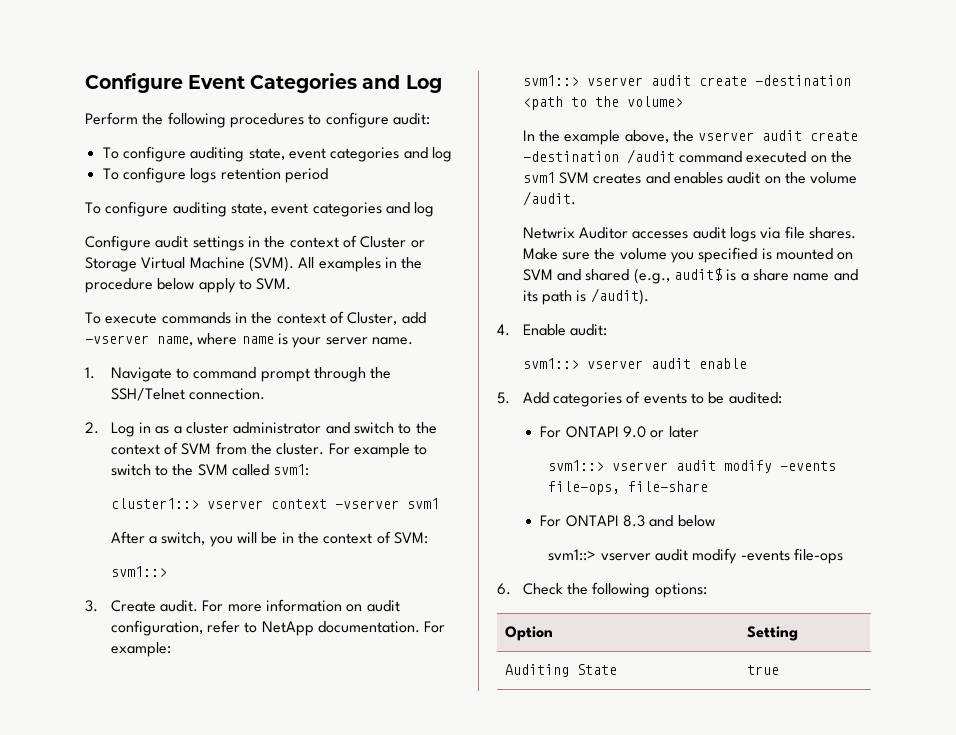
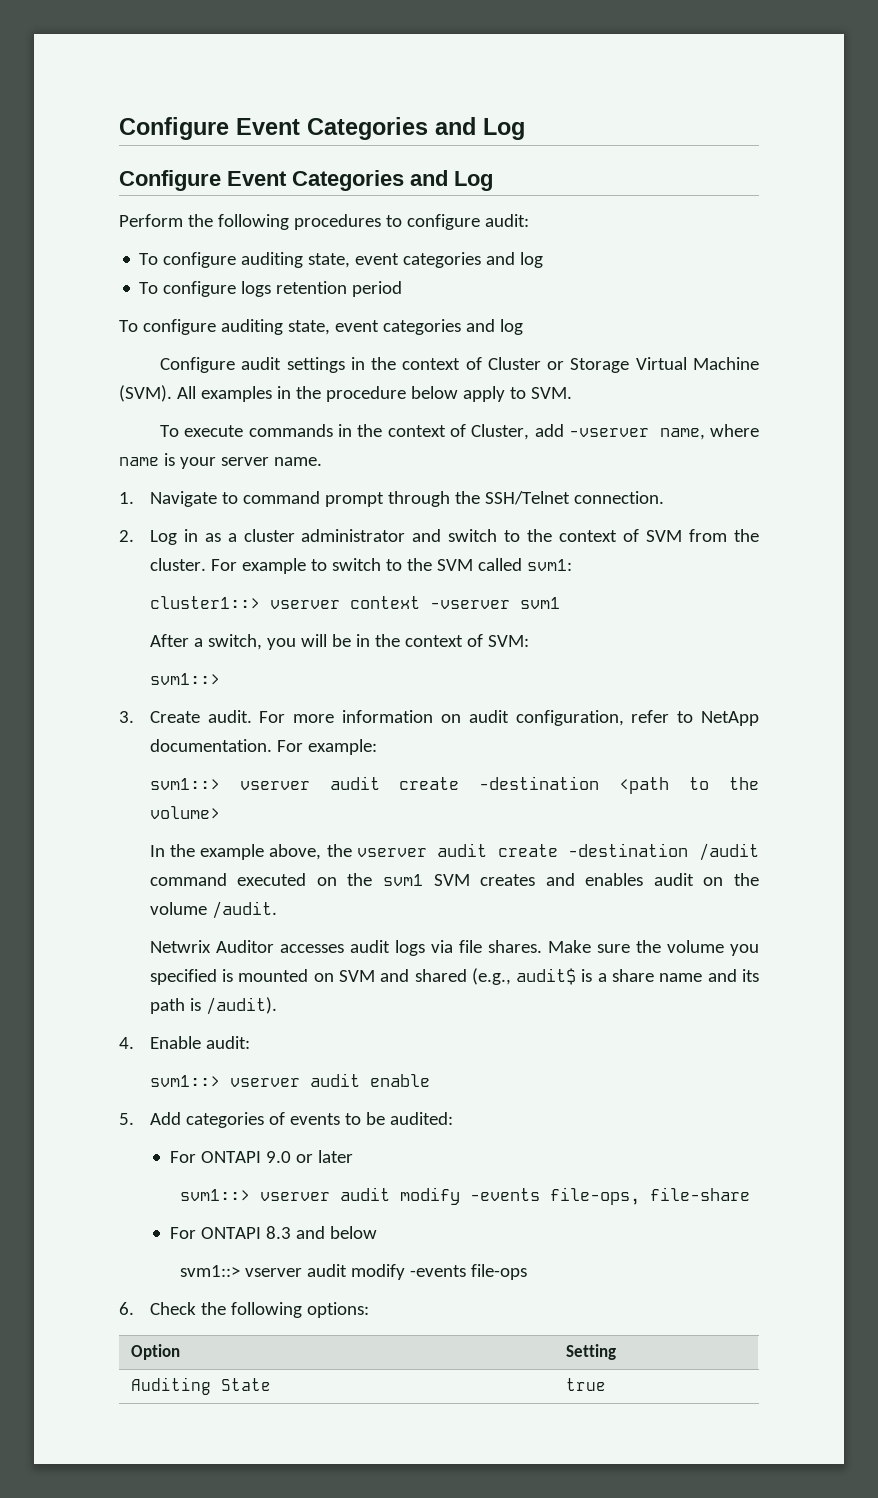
[85,73,442,93] Configure Event Categories and Log -> [119,117,525,140] [119,170,493,191] Configure Event Categories and Log // Configure Event Categories and Log

